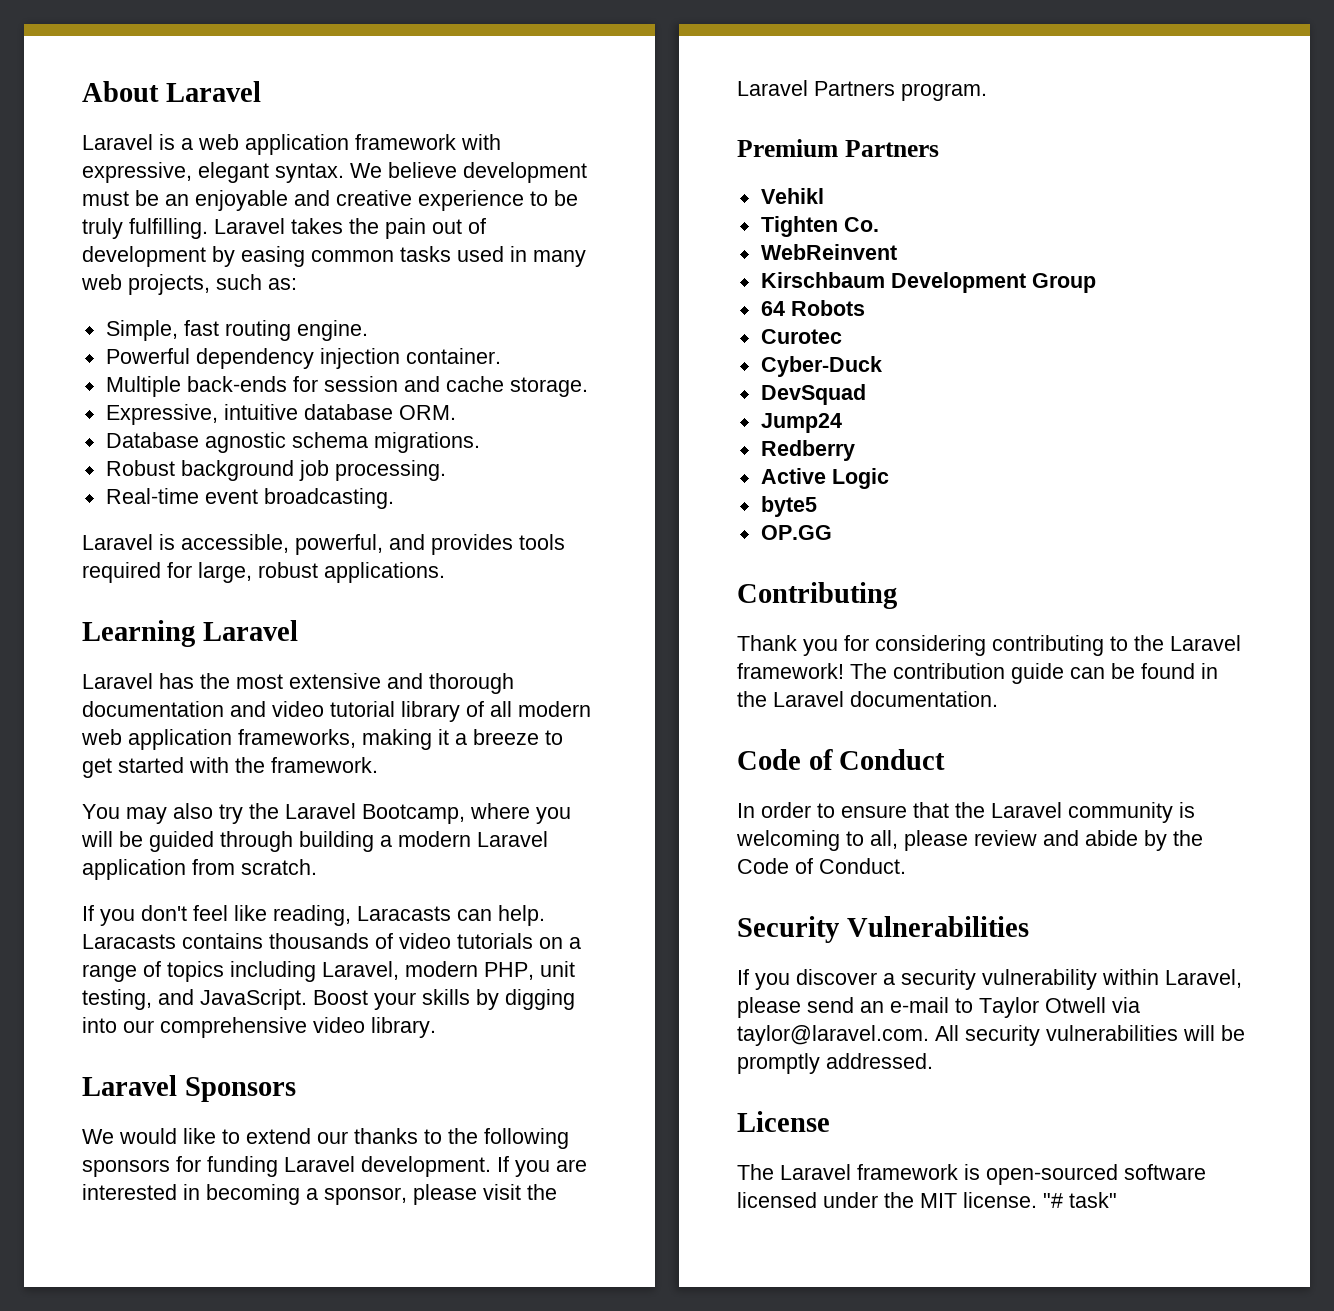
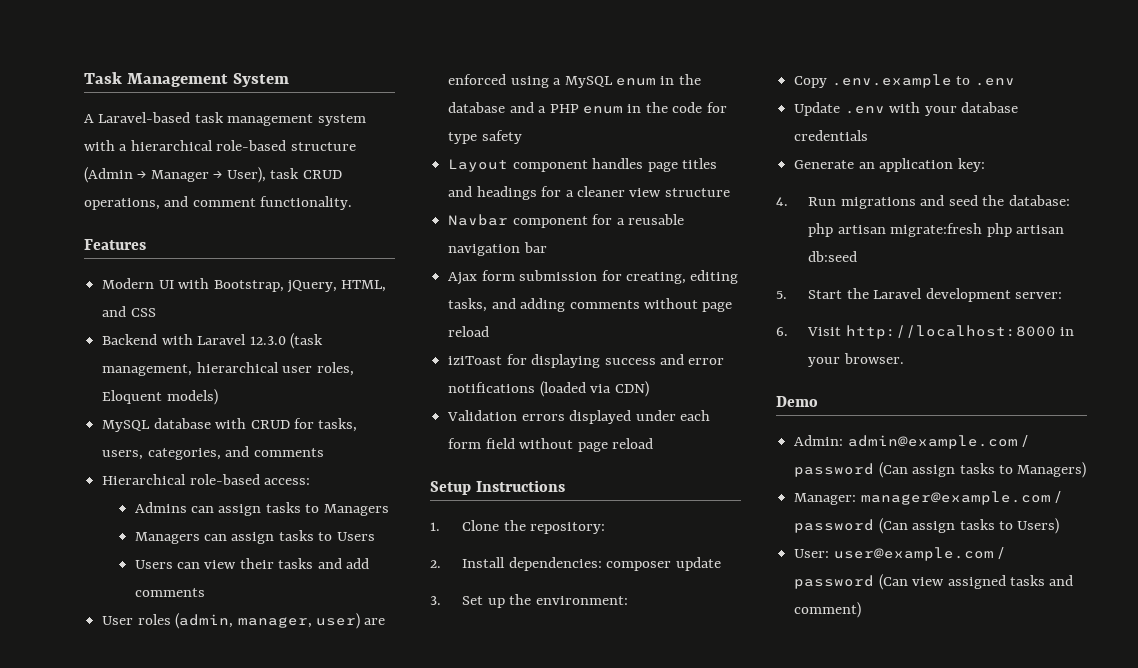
[82,81,261,102] [82,134,501,155] [82,162,587,183] [82,190,578,211] [82,218,486,239] [82,246,586,267] [81,274,297,295] [105,320,368,341] [105,348,501,369] [105,376,588,397] [105,404,456,425] [105,432,480,453] [105,460,446,481] [105,488,394,509] [82,534,565,555] [82,562,445,583] [82,620,298,647] [82,673,514,694] [82,701,591,722] [81,729,563,750] [82,757,378,778] [82,803,571,824] [81,831,548,852] [82,859,317,880] [82,905,545,926] [82,933,581,949] [82,961,575,982] [82,989,575,1010] [82,1017,436,1038] [82,1075,296,1102] [82,1128,569,1149] [82,1156,587,1177] [82,1184,557,1205] [737,80,987,101] [737,139,939,157] [760,188,824,204] [760,216,879,237] [760,244,897,260] [760,272,1096,293] [760,300,865,316] [760,329,842,344] [760,356,882,377] [760,384,866,405] [760,413,842,433] [760,440,855,461] [760,468,889,489] [760,496,817,517] [760,525,832,540] [737,582,897,609] [737,635,1241,656] [737,663,1218,684] [737,691,998,707] [737,749,946,770] [737,802,1195,823] [736,830,1203,851] [737,858,906,874] [737,916,1029,943] [737,969,1242,990] [737,997,1140,1018] [737,1025,1245,1046] [737,1053,933,1074] [737,1111,830,1132] [737,1164,1206,1185] [737,1192,1117,1208] About Laravel // Laravel is a web application framework with expressive, elegant syntax. We believe development must be an enjoyable and creative experience to be truly fulfilling. Laravel takes the pain out of development by easing common tasks used in many web projects, such as: // Simple, fast routing engine. // Powerful dependency injection container. // Multiple back-ends for session and cache storage. // Expressive, intuitive database ORM. // Database agnostic schema migrations. // Robust background job processing. // Real-time event broadcasting. // Laravel is accessible, powerful, and provides tools required for large, robust applications. // Learning Laravel // Laravel has the most extensive and thorough documentation and video tutorial library of all modern web application frameworks, making it a breeze to get started with the framework. // You may also try the Laravel Bootcamp, where you will be guided through building a modern Laravel application from scratch. // If you don't feel like reading, Laracasts can help. Laracasts contains thousands of video tutorials on a range of topics including Laravel, modern PHP, unit testing, and JavaScript. Boost your skills by digging into our comprehensive video library. // Laravel Sponsors // We would like to extend our thanks to the following sponsors for funding Laravel development. If you are interested in becoming a sponsor, please visit the Laravel Partners program. // Premium Partners // Vehikl // Tighten Co. // WebReinvent // Kirschbaum Development Group // 64 Robots // Curotec // Cyber-Duck // DevSquad // Jump24 // Redberry // Active Logic // byte5 // OP.GG // Contributing // Thank you for considering contributing to the Laravel framework! The contribution guide can be found in the Laravel documentation. // Code of Conduct // In order to ensure that the Laravel community is welcoming to all, please review and abide by the Code of Conduct. // Security Vulnerabilities // If you discover a security vulnerability within Laravel, please send an e-mail to Taylor Otwell via taylor@laravel.com. All security vulnerabilities will be promptly addressed. // License // The Laravel framework is open-sourced software licensed under the MIT license. "# task" -> [84,72,290,87] [84,112,366,126] [84,140,356,151] [84,167,342,183] [84,196,353,210] [84,239,146,250] [102,278,387,293] [102,306,156,317] [102,333,323,349] [102,362,354,376] [102,389,218,405] [102,418,358,432] [102,446,324,460] [102,474,311,485] [134,502,389,516] [134,530,375,544] [134,558,370,569] [134,588,205,597] [102,613,386,629] [448,74,701,88] [448,102,727,114] [448,130,522,144] [448,158,717,172] [448,186,730,200] [448,214,684,228] [448,242,547,256] [448,270,739,285] [448,298,733,312] [448,326,490,337] [448,354,725,368] [448,381,649,397] [447,410,710,424] [448,438,653,452] [430,480,565,495] [430,520,606,534] [430,557,721,571] [430,594,628,608] [794,74,1015,88] [794,102,1018,116] [794,130,869,141] [794,158,985,172] [776,195,1070,209] [808,223,1065,237] [808,251,858,262] [776,288,1063,302] [776,325,1075,339] [808,353,904,367] [776,396,818,407] [794,435,1029,449] [794,462,1087,478] [794,491,1062,505] [794,518,1060,534] [794,547,1005,561] [794,574,1074,590] [794,602,862,618] Task Management System // A Laravel-based task management system with a hierarchical role-based structure (Admin → Manager → User), task CRUD operations, and comment functionality. // Features // Modern UI with Bootstrap, jQuery, HTML, and CSS // Backend with Laravel 12.3.0 (task management, hierarchical user roles, Eloquent models) // MySQL database with CRUD for tasks, users, categories, and comments // Hierarchical role-based access: // Admins can assign tasks to Managers // Managers can assign tasks to Users // Users can view their tasks and add comments // User roles (admin, manager, user) are enforced using a MySQL enum in the database and a PHP enum in the code for type safety // Layout component handles page titles and headings for a cleaner view structure // Navbar component for a reusable navigation bar // Ajax form submission for creating, editing tasks, and adding comments without page reload // iziToast for displaying success and error notifications (loaded via CDN) // Validation errors displayed under each form field without page reload // Setup Instructions // 1. Clone the repository: // 2. Install dependencies: composer update // 3. Set up the environment: // Copy .env.example to .env // Update .env with your database credentials // Generate an application key: // 4. Run migrations and seed the database: php artisan migrate:fresh php artisan db:seed // 5. Start the Laravel development server: // 6. Visit http://localhost:8000 in your browser. // Demo // Admin: admin@example.com / password (Can assign tasks to Managers) // Manager: manager@example.com / password (Can assign tasks to Users) // User: user@example.com / password (Can view assigned tasks and comment)

